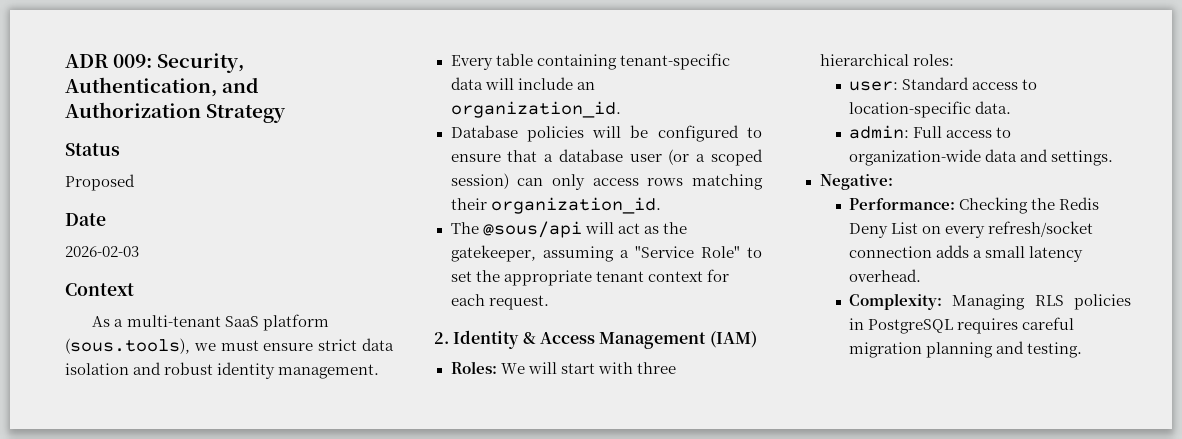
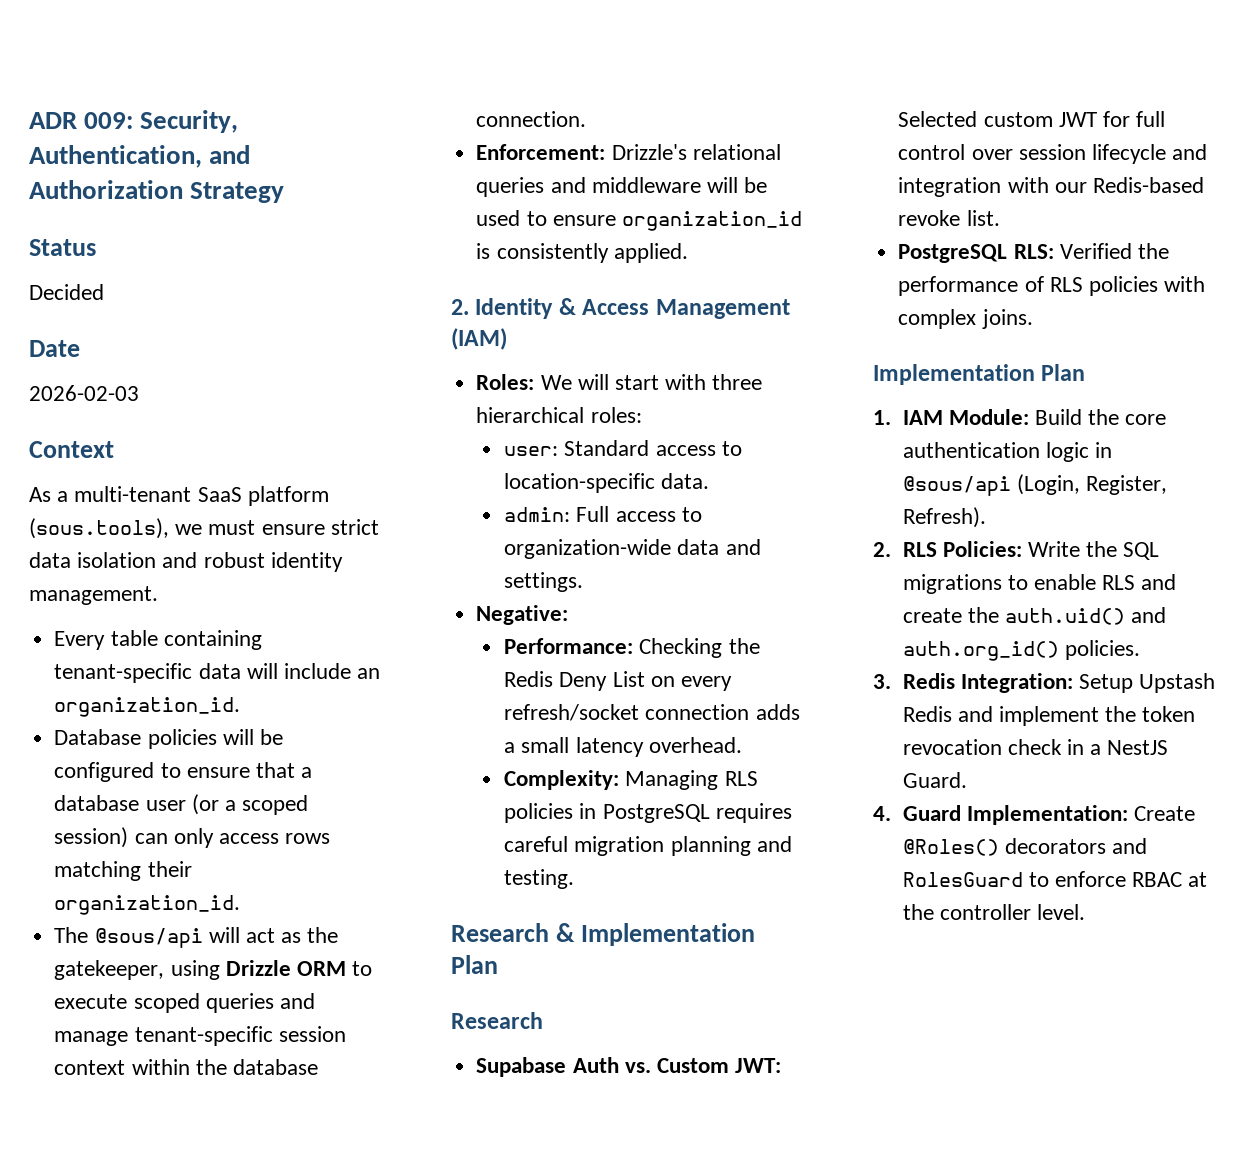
[65,174,135,191] Proposed -> [29,284,104,300] Decided
[542,246,762,262] [450,269,729,286] [450,294,549,310] assuming a "Service Role" to set the appropriate tenant context for each request. -> [170,960,373,980] [54,993,315,1013] [54,1026,346,1046] [54,1059,318,1075] [476,111,587,127] [476,144,781,160] [476,177,768,197] [476,210,802,231] [476,243,688,263] using Drizzle ORM to execute scoped queries and manage tenant-specific session context within the database connection. // Enforcement: Drizzle's relational queries and middleware will be used to ensure organization_id is consistently applied.
(1083, 350) none -> [451,923,755,946] [451,955,498,974] [451,1012,543,1029] [476,1057,782,1077] [898,111,1166,127] [898,144,1208,164] [898,177,1204,197] [898,210,1000,226] [898,243,1169,263] [898,276,1206,296] [898,309,1033,329] [873,364,1086,385] [873,409,1167,425] [902,442,1112,462] [902,474,1167,496] [902,507,986,528] [873,541,1160,560] [902,574,1177,594] [902,607,1167,625] [902,640,1140,661] [873,673,1216,693] [902,706,1196,726] [902,739,1169,755] [902,772,967,788] [873,805,1195,825] [902,838,1147,856] [902,871,1208,887] [902,904,1085,920] // Research & Implementation Plan // Research // Supabase Auth vs. Custom JWT: Selected custom JWT for full control over session lifecycle and integration with our Redis-based revoke list. // PostgreSQL RLS: Verified the performance of RLS policies with complex joins. // Implementation Plan // 1. IAM Module: Build the core authentication logic in @sous/api (Login, Register, Refresh). // 2. RLS Policies: Write the SQL migrations to enable RLS and create the auth.uid() and auth.org_id() policies. // 3. Redis Integration: Setup Upstash Redis and implement the token revocation check in a NestJS Guard. // 4. Guard Implementation: Create @Roles() decorators and RolesGuard to enforce RBAC at the controller level.

